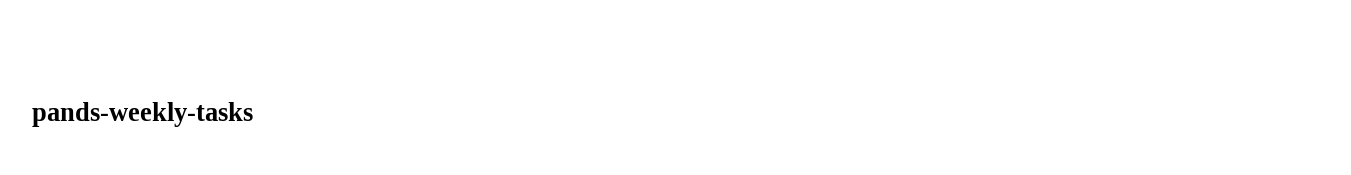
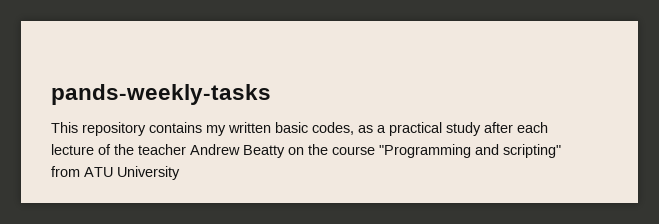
(253, 114) none -> [51,122,548,136] [51,144,561,158] [51,166,180,180] // This repository contains my written basic codes, as a practical study after each lecture of the teacher Andrew Beatty on the course "Programming and scripting" from ATU University

